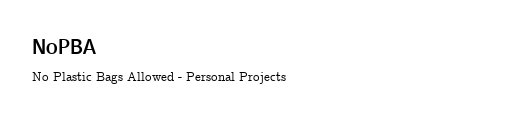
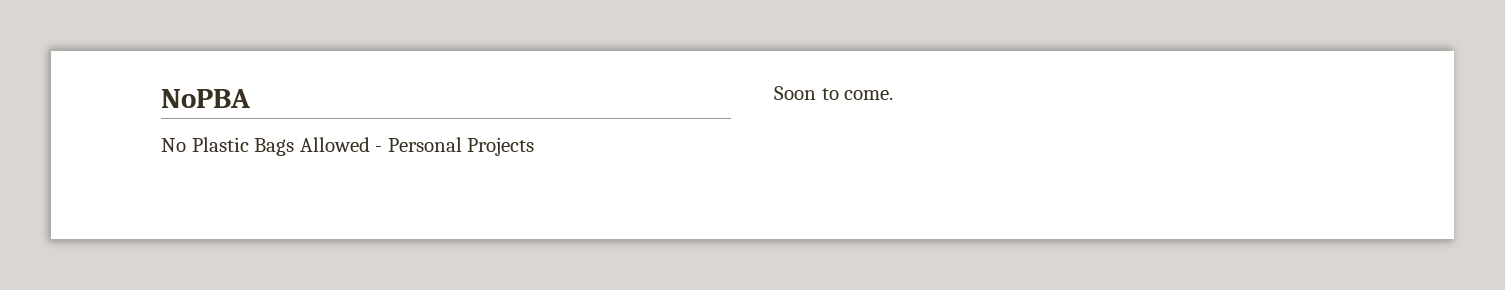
(286, 78) none -> [774,86,894,100] // Soon to come.

